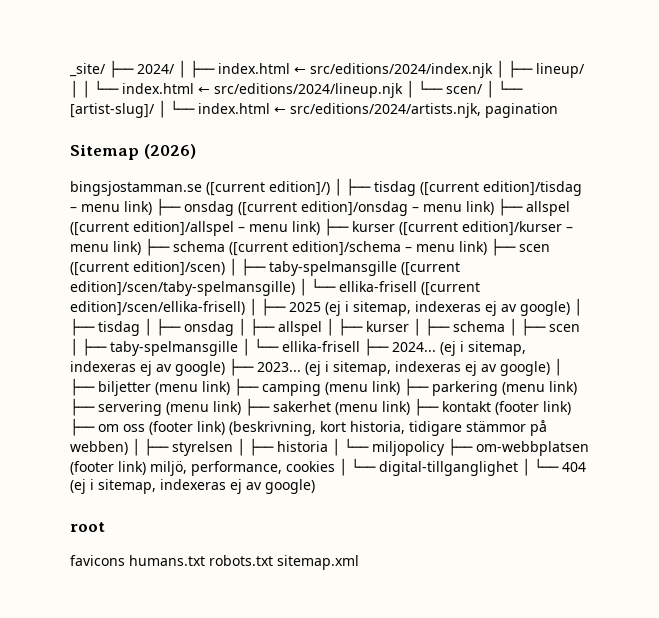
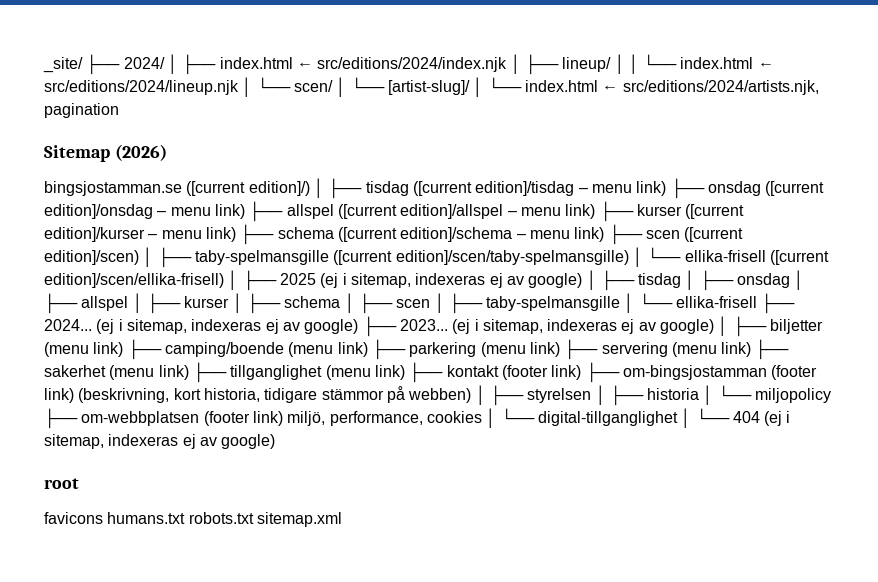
[262,381,321,396] camping -> [164,342,284,357] camping/boende
(439, 407) none -> [230,362,444,383] tillganglighet (menu link) ├──
[98,424,145,432] om oss -> [622,365,767,380] om-bingsjostamman

